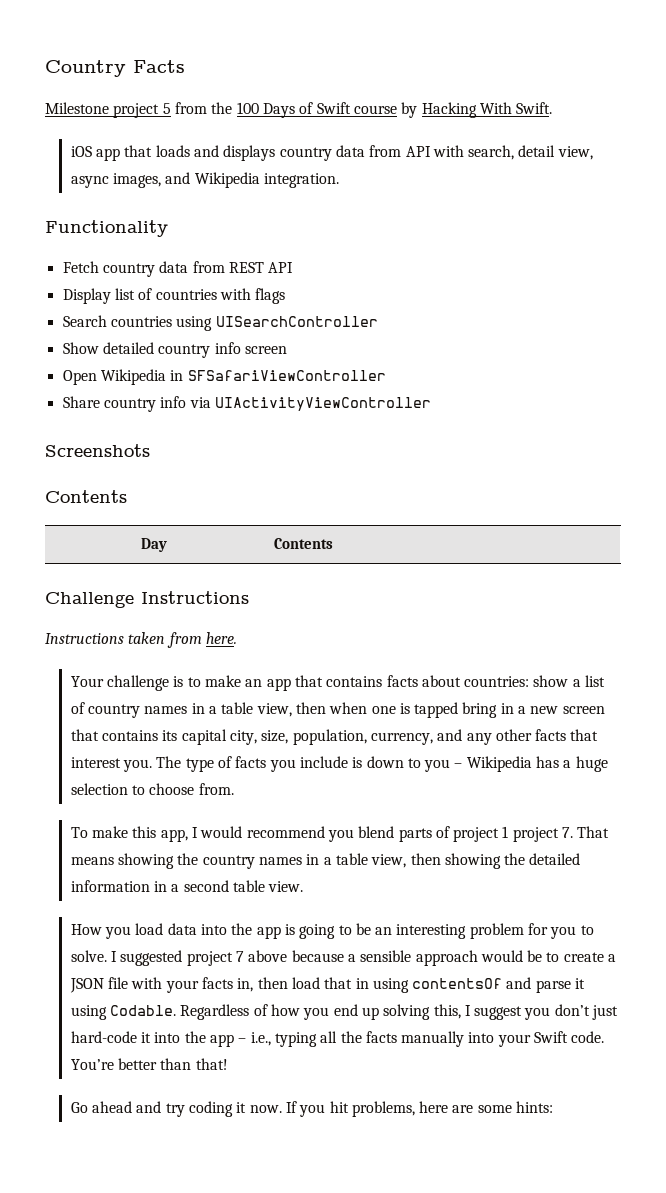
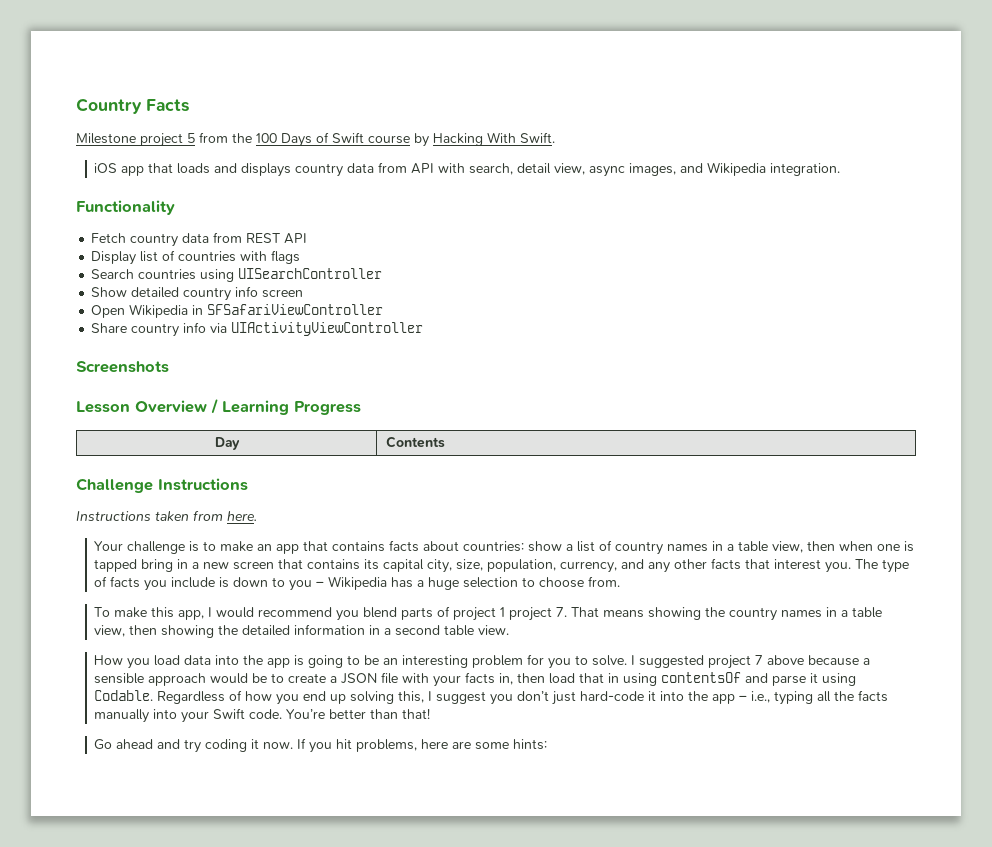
[45,490,127,503] Contents -> [76,398,361,415] Lesson Overview / Learning Progress

